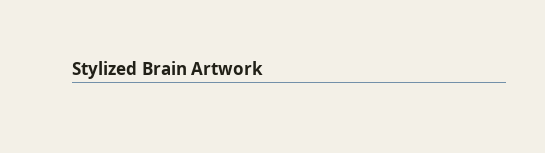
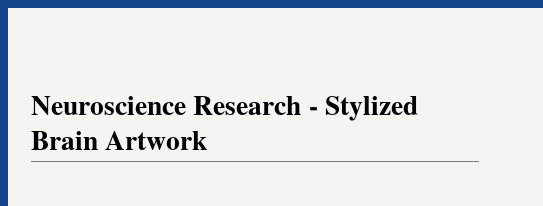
(72, 70) none -> [31,96,318,115] Neuroscience Research -

